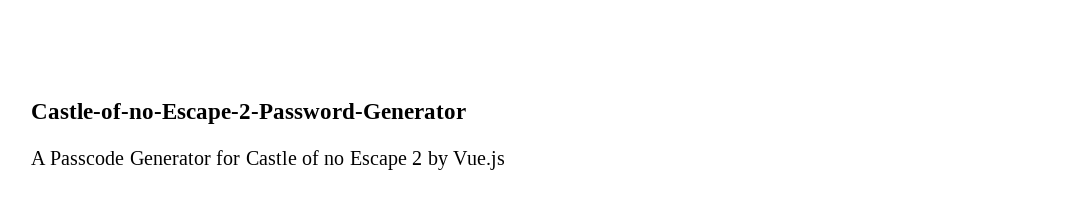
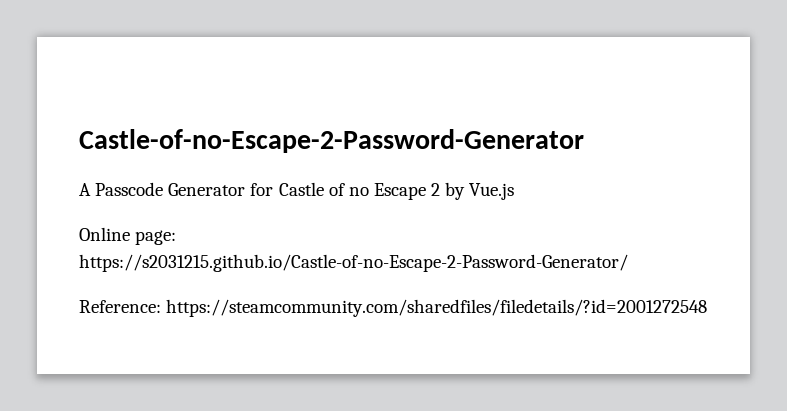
(505, 160) none -> [79,227,177,245] [79,254,628,272] [79,299,708,317] // Online page: https://s2031215.github.io/Castle-of-no-Escape-2-Password-Generator/ // Reference: https://steamcommunity.com/sharedfiles/filedetails/?id=2001272548

